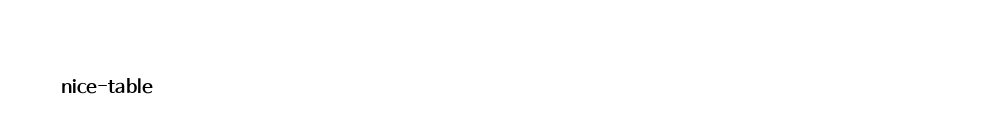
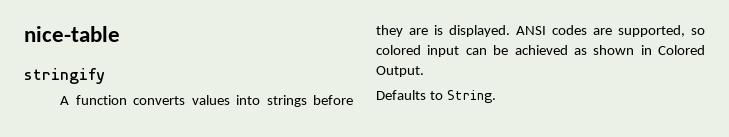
(153, 86) none -> [24,68,105,84] [60,95,353,107] [376,25,705,37] [376,45,705,57] [376,66,424,77] [376,90,496,103] // stringify // A function converts values into strings before they are is displayed. ANSI codes are supported, so colored input can be achieved as shown in Colored Output. // Defaults to String.

